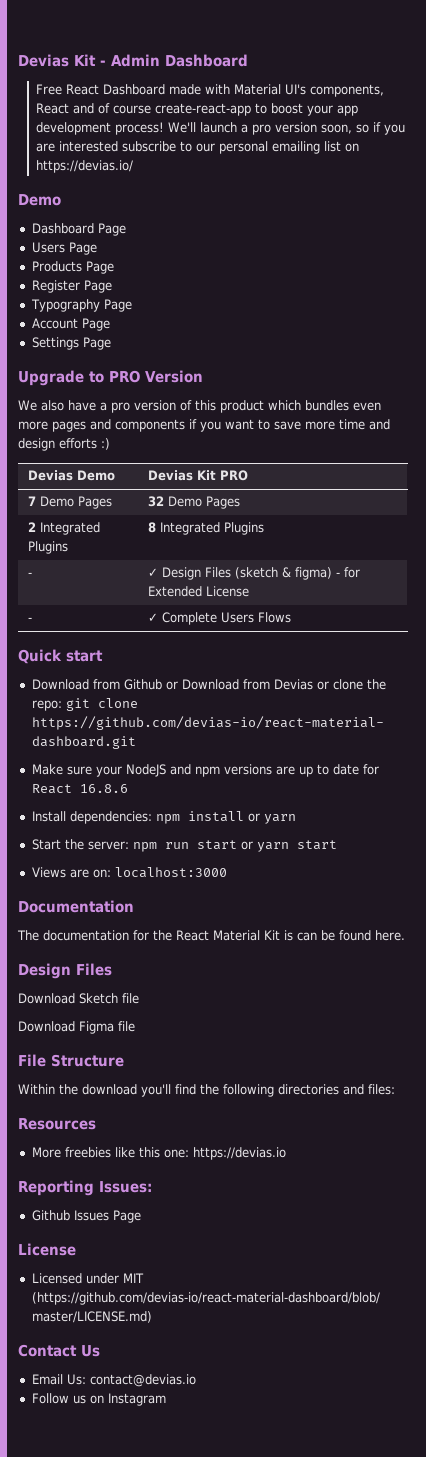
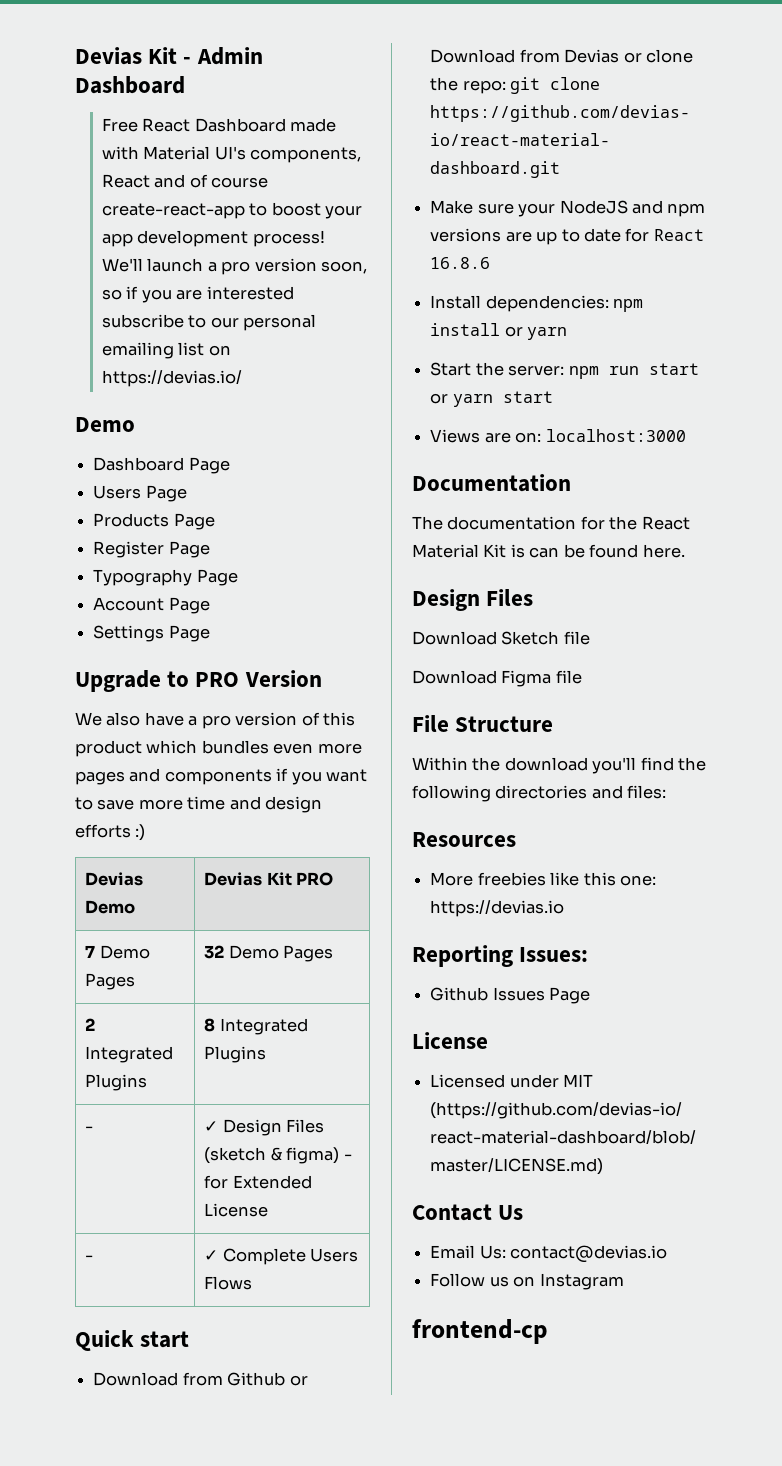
(166, 1399) none -> [412,1319,548,1344] // frontend-cp

